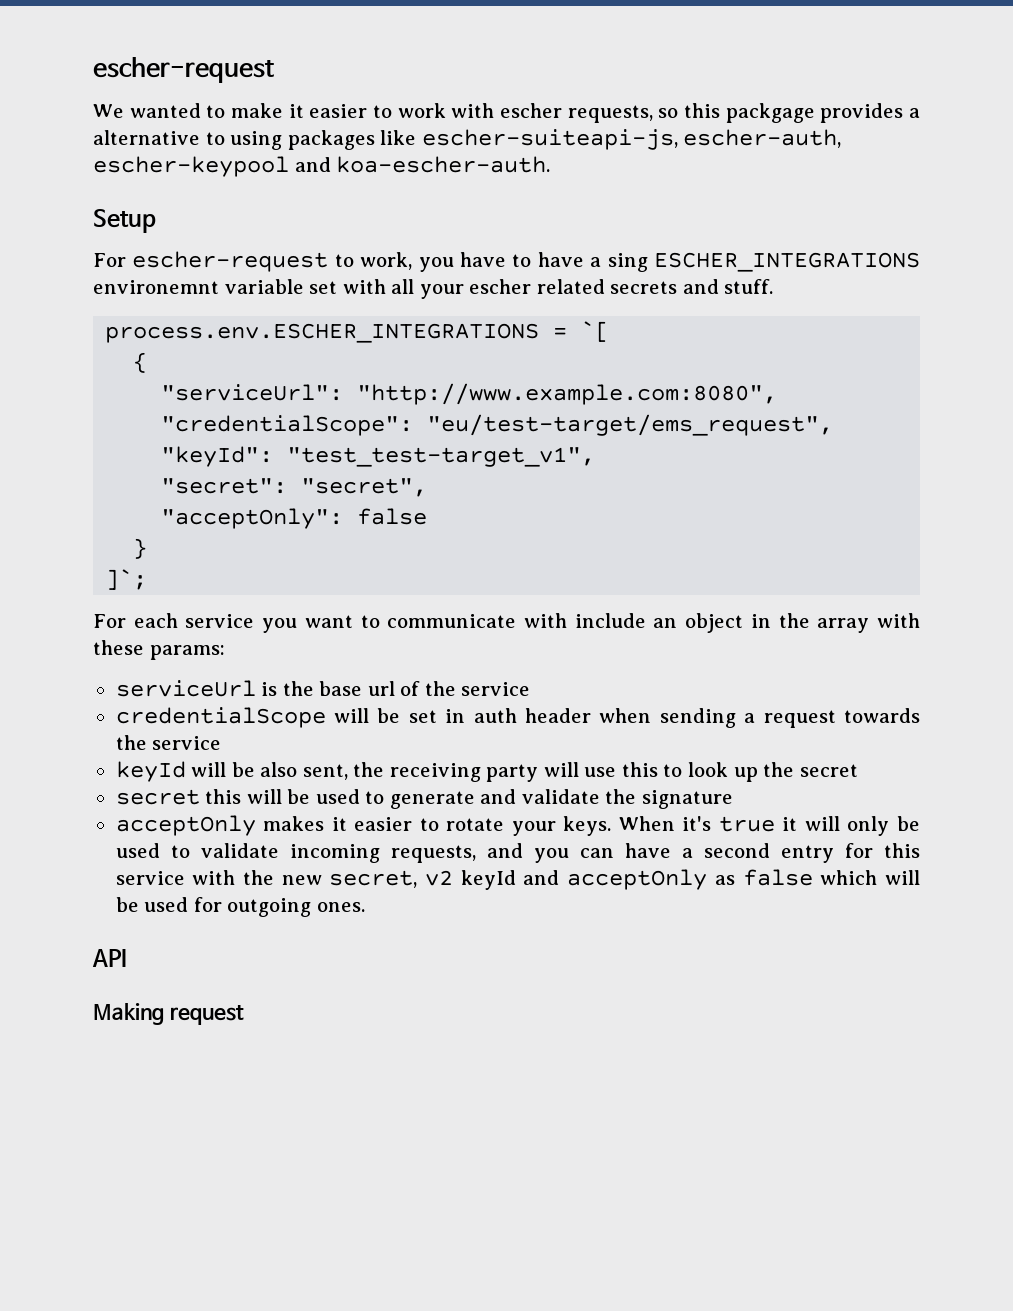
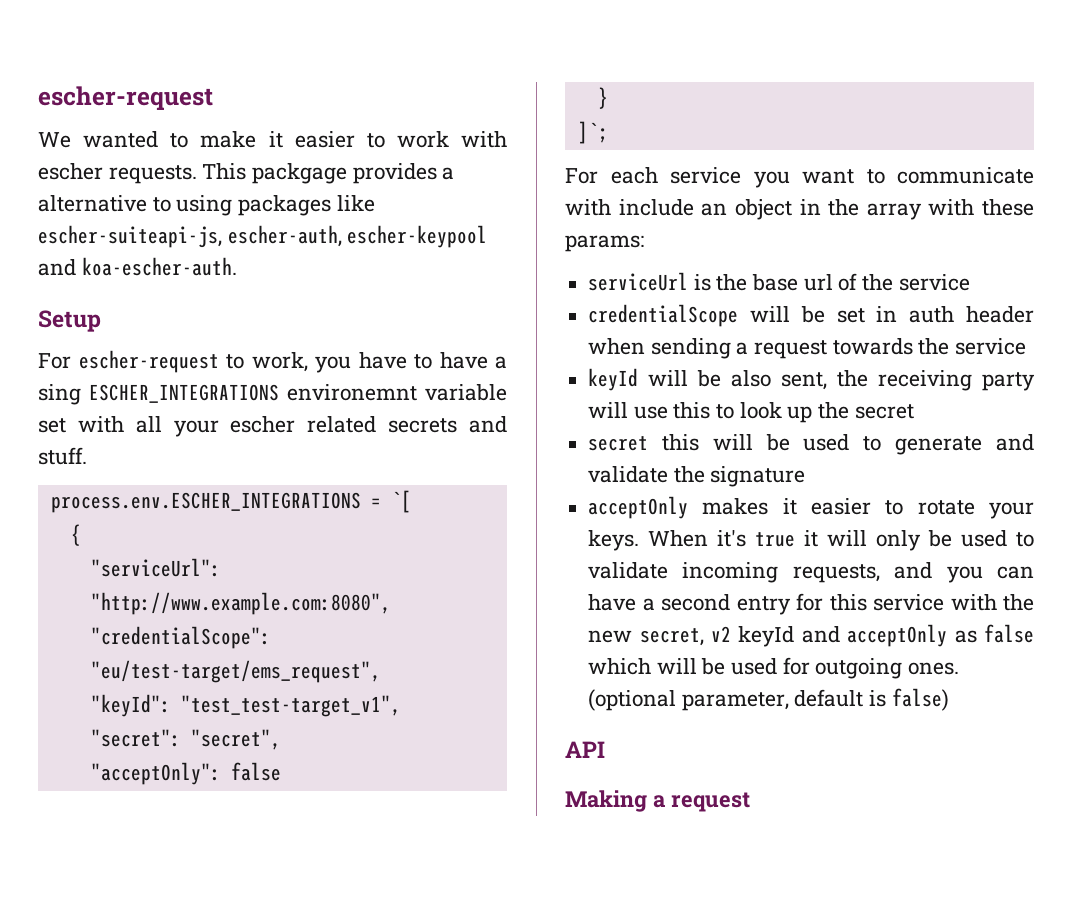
[567,103,720,123] requests, so this -> [108,163,247,184] requests. This
(365, 907) none -> [588,688,949,711] (optional parameter, default is false)
(164, 1014) none -> [652,795,665,808] a

